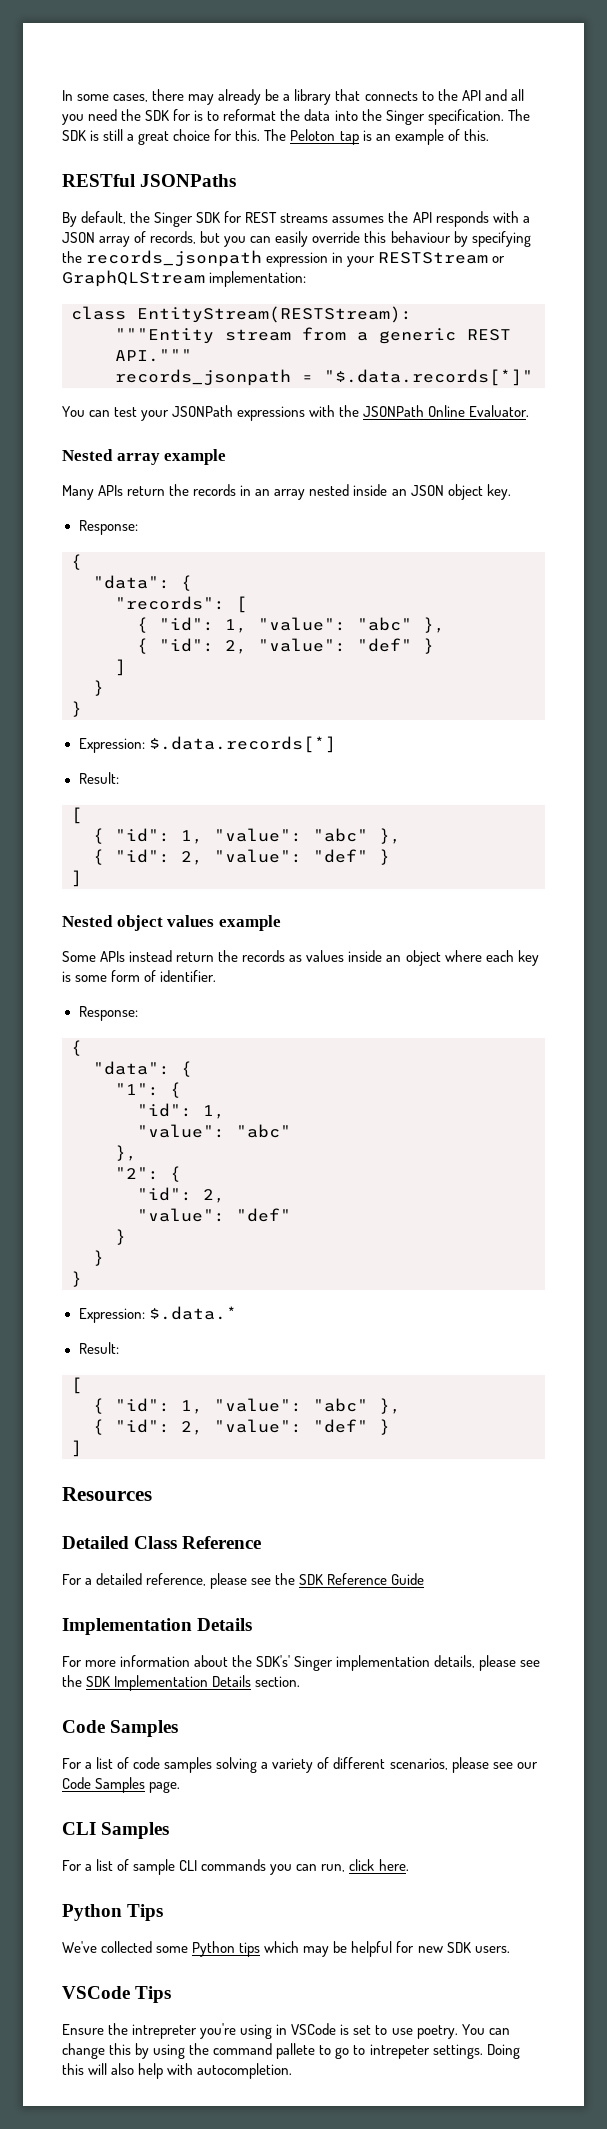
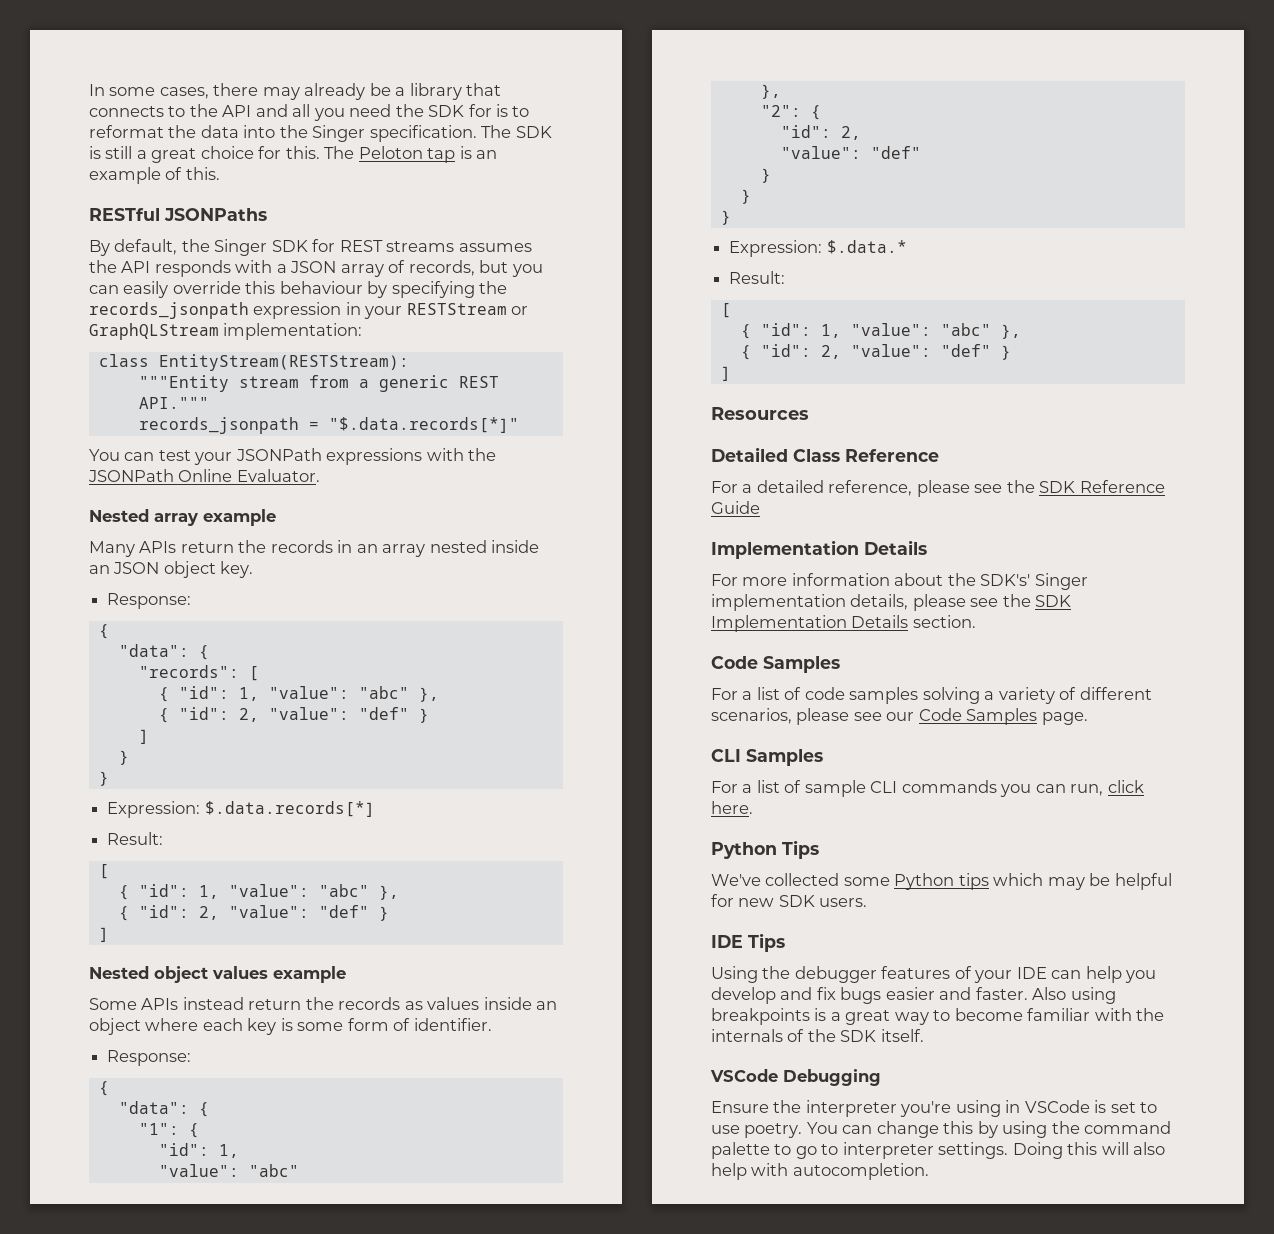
[62,1986,172,2003] // VSCode Tips -> [711,933,785,952] [711,966,1157,983] [711,987,1116,1004] [711,1008,1165,1025] [711,1029,924,1042] [710,1069,881,1086] // IDE Tips // Using the debugger features of your IDE can help you develop and fix bugs easier and faster. Also using breakpoints is a great way to become familiar with the internals of the SDK itself. // VSCode Debugging
[132,2024,198,2039] intrepreter -> [805,1100,897,1117] interpreter
[276,2043,316,2059] pallete -> [711,1142,770,1159] palette
[369,2044,430,2059] intrepeter -> [842,1142,934,1159] interpreter

